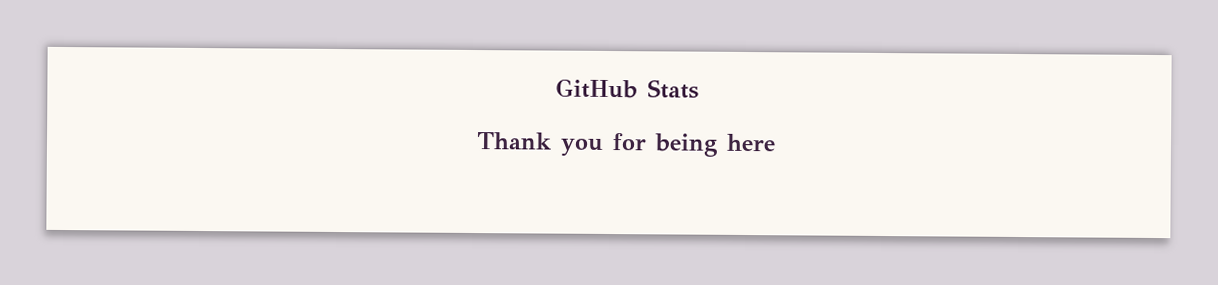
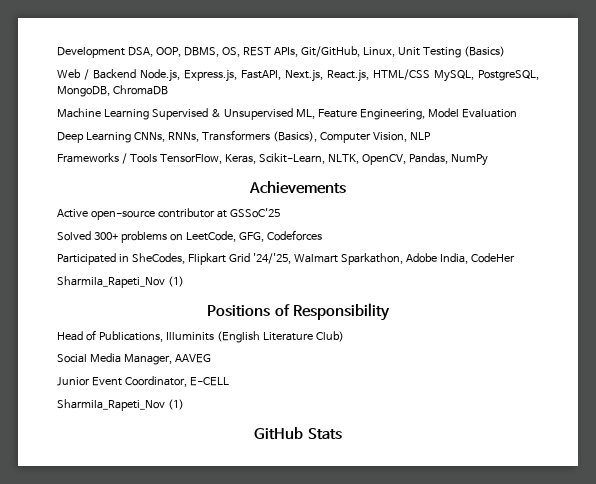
[554,78,699,99] [476,132,776,157] GitHub Stats // Thank you for being here -> [57,46,505,58] [57,69,539,82] [57,85,168,97] [57,108,517,120] [57,130,431,143] [57,153,488,166] [249,181,346,194] [57,208,280,220] [57,230,322,243] [57,253,515,265] [57,276,184,288] [207,303,390,321] [57,330,344,343] [57,353,211,365] [57,376,229,387] [57,399,184,411] [254,427,342,440] Development DSA, OOP, DBMS, OS, REST APIs, Git/GitHub, Linux, Unit Testing (Basics) // Web / Backend Node.js, Express.js, FastAPI, Next.js, React.js, HTML/CSS MySQL, PostgreSQL, MongoDB, ChromaDB // Machine Learning Supervised & Unsupervised ML, Feature Engineering, Model Evaluation // Deep Learning CNNs, RNNs, Transformers (Basics), Computer Vision, NLP // Frameworks / Tools TensorFlow, Keras, Scikit-Learn, NLTK, OpenCV, Pandas, NumPy // Achievements // Active open-source contributor at GSSoC'25 // Solved 300+ problems on LeetCode, GFG, Codeforces // Participated in SheCodes, Flipkart Grid '24/'25, Walmart Sparkathon, Adobe India, CodeHer // Sharmila_Rapeti_Nov (1) // Positions of Responsibility // Head of Publications, Illuminits (English Literature Club) // Social Media Manager, AAVEG // Junior Event Coordinator, E-CELL // Sharmila_Rapeti_Nov (1) // GitHub Stats

